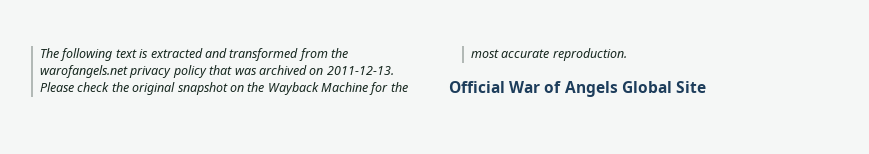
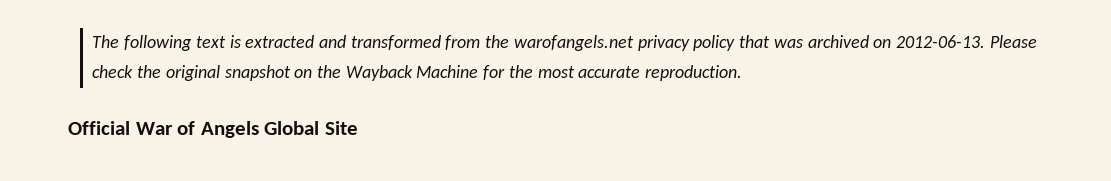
[326,66,394,75] 2011-12-13. -> [896,35,986,48] 2012-06-13.

